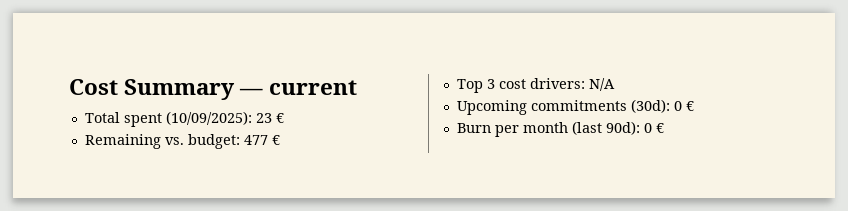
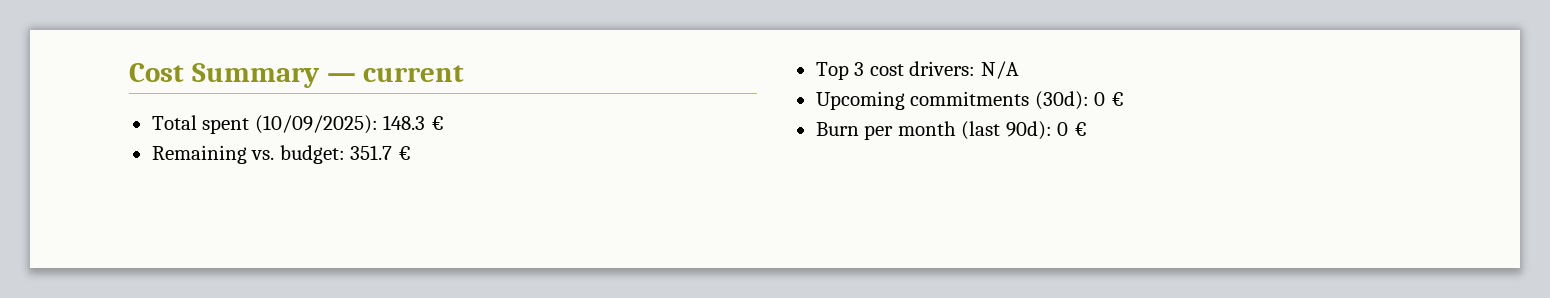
[255,113,272,123] 23 -> [383,115,426,130] 148.3
[243,135,268,145] 477 -> [350,145,393,160] 351.7

